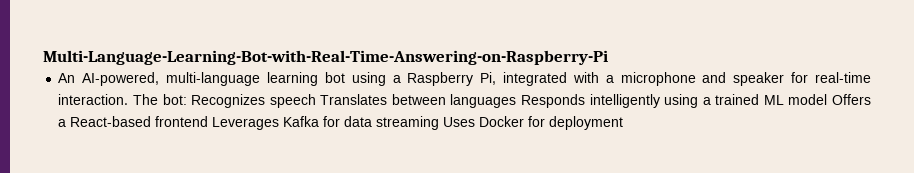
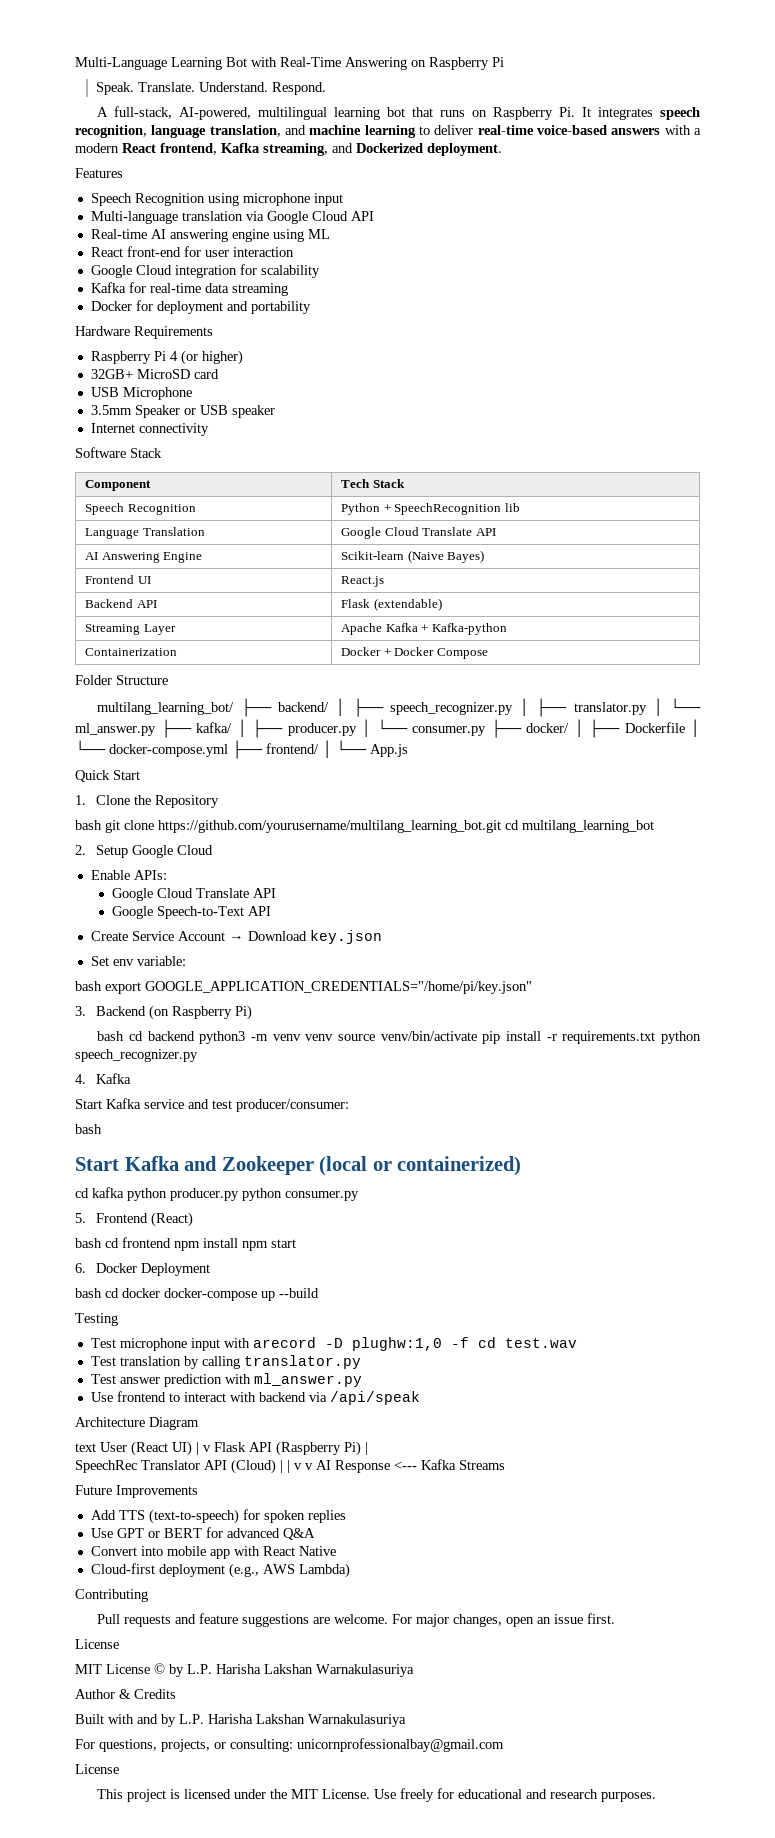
[43,50,608,65] [58,72,872,86] [58,94,872,108] [58,116,341,130] Multi-Language-Learning-Bot-with-Real-Time-Answering-on-Raspberry-Pi // An AI-powered, multi-language learning bot using a Raspberry Pi, integrated with a microphone and speaker for real-time interaction. The bot: Recognizes speech Translates between languages Responds intelligently using a trained ML model Offers a React-based frontend Leverages Kafka for -> [75,57,504,70] [96,82,327,95] [97,106,701,120] [75,125,702,138] [75,143,502,156] [75,168,123,178] [90,193,343,206] [90,211,374,224] [90,229,330,242] [90,246,294,257] [90,264,320,278] [90,282,201,293] Multi-Language Learning Bot with Real-Time Answering on Raspberry Pi // Speak. Translate. Understand. Respond. // A full-stack, AI-powered, multilingual learning bot that runs on Raspberry Pi. It integrates speech recognition, language translation, and machine learning to deliver real-time voice-based answers with a modern React frontend, Kafka streaming, and Dockerized deployment. // Features // Speech Recognition using microphone input // Multi-language translation via Google Cloud API // Real-time AI answering engine using ML // React front-end for user interaction // Google Cloud integration for scalability // Kafka for real-time
[443,117,476,127] Uses -> (288, 289) //
(624, 123) none -> [226,301,311,314] [75,326,213,339] [90,350,243,365] [90,369,219,379] [90,387,192,400] [90,405,275,418] [90,423,209,436] [75,447,162,458] [85,480,152,491] [341,479,405,488] [85,503,196,515] [341,503,520,515] [85,527,205,539] [341,527,496,539] [85,552,203,563] [341,550,485,563] [85,575,151,584] [341,576,385,587] [85,599,157,608] [341,598,442,611] [85,624,176,635] [341,623,507,635] [85,648,178,656] [341,647,488,659] [75,675,168,685] [97,698,701,717] [75,719,700,738] [75,740,408,759] [75,770,140,782] [75,795,220,808] [75,820,654,833] [75,845,214,858] [90,870,167,880] [112,888,277,901] [112,906,272,919] [90,930,382,944] [90,956,186,966] [75,981,532,994] [75,1005,253,1020] [97,1031,701,1044] [75,1049,198,1062] [75,1073,132,1084] [75,1098,349,1112] [75,1124,102,1134] [75,1156,522,1176] [75,1187,359,1201] [75,1212,194,1227] [75,1237,296,1251] [75,1263,211,1276] [75,1288,319,1301] [75,1313,118,1326] [90,1337,577,1351] [90,1355,361,1369] [90,1373,362,1387] [90,1391,420,1405] [75,1417,199,1430] [75,1441,368,1456] [75,1459,505,1474] [75,1485,198,1498] [90,1509,346,1524] [90,1527,315,1540] [90,1546,336,1559] [90,1563,350,1578] [75,1589,148,1602] [97,1613,616,1627] [75,1639,119,1649] [75,1663,414,1677] [75,1689,176,1699] [75,1714,406,1727] [75,1738,504,1752] [75,1764,119,1774] [97,1788,657,1802] and portability // Hardware Requirements // Raspberry Pi 4 (or higher) // 32GB+ MicroSD card // USB Microphone // 3.5mm Speaker or USB speaker // Internet connectivity // Software Stack // Component | Tech Stack // Speech Recognition | Python + SpeechRecognition lib // Language Translation | Google Cloud Translate API // AI Answering Engine | Scikit-learn (Naive Bayes) // Frontend UI | React.js // Backend API | Flask (extendable) // Streaming Layer | Apache Kafka + Kafka-python // Containerization | Docker + Docker Compose // Folder Structure // multilang_learning_bot/ ├── backend/ │ ├── speech_recognizer.py │ ├── translator.py │ └── ml_answer.py ├── kafka/ │ ├── producer.py │ └── consumer.py ├── docker/ │ ├── Dockerfile │ └── docker-compose.yml ├── frontend/ │ └── App.js // Quick Start // 1. Clone the Repository // bash git clone https://github.com/yourusername/multilang_learning_bot.git cd multilang_learning_bot // 2. Setup Google Cloud // Enable APIs: // Google Cloud Translate API // Google Speech-to-Text API // Create Service Account → Download key.json // Set env variable: // bash export GOOGLE_APPLICATION_CREDENTIALS="/home/pi/key.json" // 3. Backend (on Raspberry Pi) // bash cd backend python3 -m venv venv source venv/bin/activate pip install -r requirements.txt python speech_recognizer.py // 4. Kafka // Start Kafka service and test producer/consumer: // bash // Start Kafka and Zookeeper (local or containerized) // cd kafka python producer.py python consumer.py // 5. Frontend (React) // bash cd frontend npm install npm start // 6. Docker Deployment // bash cd docker docker-compose up --build // Testing // Test microphone input with arecord -D plughw:1,0 -f cd test.wav // Test translation by calling translator.py // Test answer prediction with ml_answer.py // Use frontend to interact with backend via /api/speak // Architecture Diagram // text User (React UI) | v Flask API (Raspberry Pi) | // SpeechRec Translator API (Cloud) | | v v AI Response <--- Kafka Streams // Future Improvements // Add TTS (text-to-speech) for spoken replies // Use GPT or BERT for advanced Q&A // Convert into mobile app with React Native // Cloud-first deployment (e.g., AWS Lambda) // Contributing // Pull requests and feature suggestions are welcome. For major changes, open an issue first. // License // MIT License © by L.P. Harisha Lakshan Warnakulasuriya // Author & Credits // Built with and by L.P. Harisha Lakshan Warnakulasuriya // For questions, projects, or consulting: unicornprofessionalbay@gmail.com // License // This project is licensed under the MIT License. Use freely for educational and research purposes.

